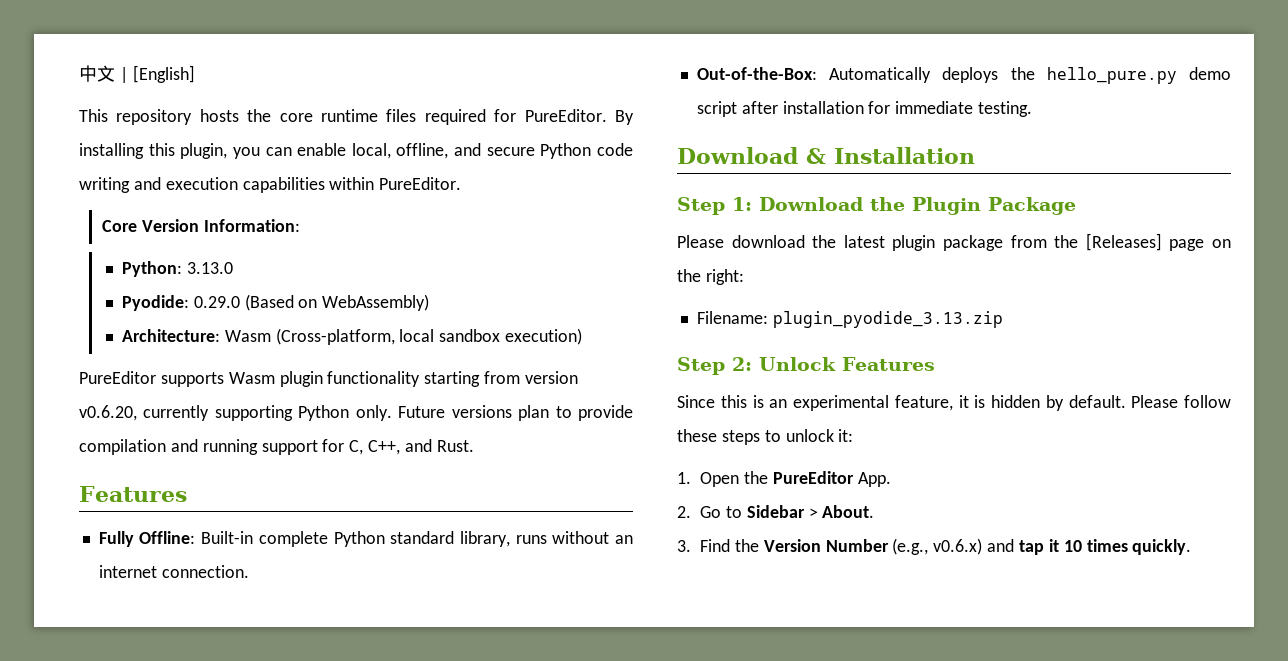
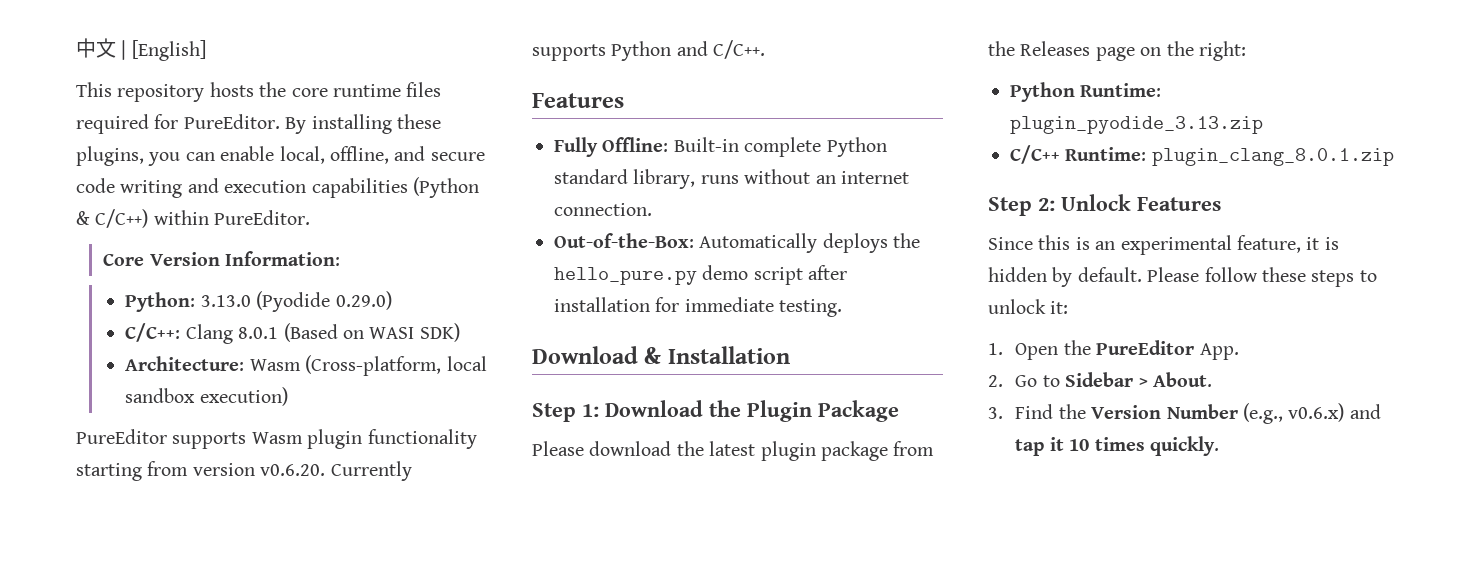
[148,143,228,159] this plugin, -> [397,114,441,129] [76,146,144,166] these plugins,
[540,143,592,159] Python -> (485, 156) none
(325, 185) none -> [413,177,479,198] [76,209,149,228] (Python & C/C++)
[121,294,430,311] // Pyodide: 0.29.0 (Based on WebAssembly) -> [256,291,392,312] [125,323,460,344] (Pyodide 0.29.0) // C/C++: Clang 8.0.1 (Based on WASI SDK)
[79,405,634,421] [79,439,474,455] v0.6.20, currently supporting Python only. Future versions plan to provide compilation and running support for C, C++, and Rust. -> [260,461,412,481] [532,40,766,61] v0.6.20. Currently supports Python and C/C++.
[1085,233,1162,251] [Releases] -> [1020,41,1091,56] Releases
[696,311,768,324] Filename: -> [1010,82,1162,102] Python Runtime:
(1003, 319) none -> [1010,145,1394,166] // C/C++ Runtime: plugin_clang_8.0.1.zip

